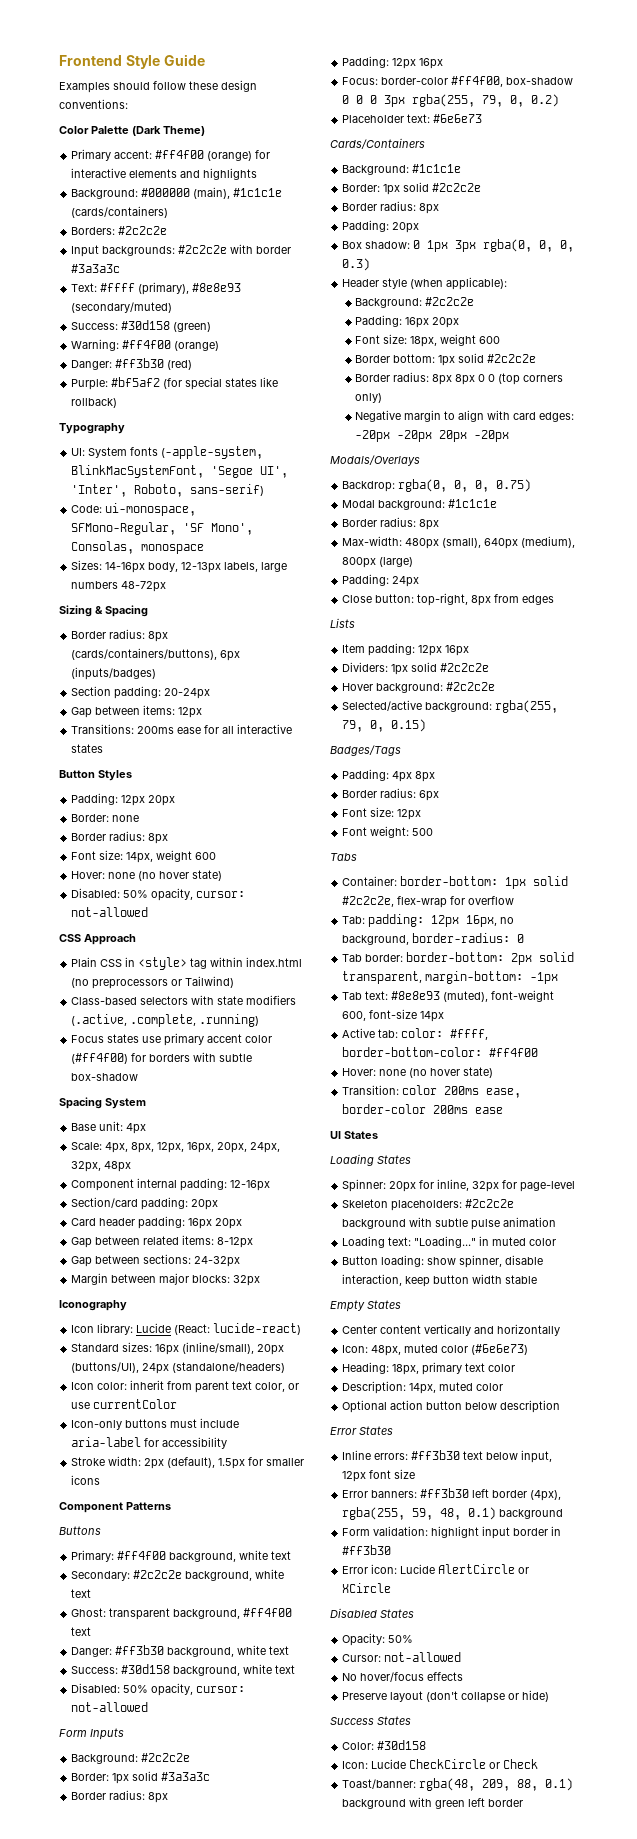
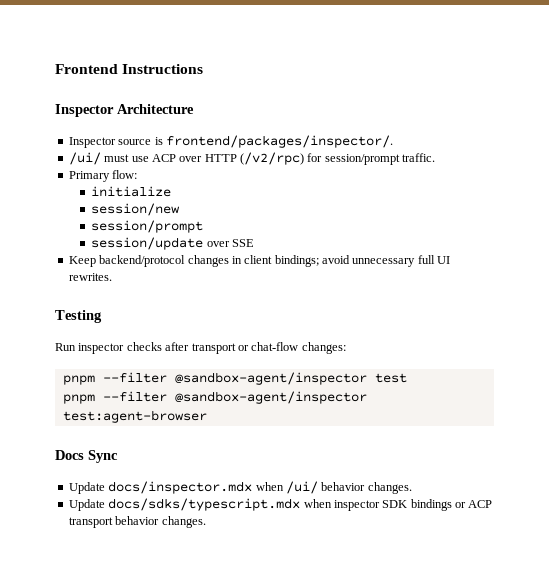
[125,54,205,69] [59,80,257,93] [59,99,128,109] [59,126,205,136] [71,149,271,161] [71,168,258,180] [71,187,283,199] [71,206,169,218] [71,226,168,235] [71,244,292,257] [71,264,121,273] [71,282,242,295] [71,302,173,313] [71,320,212,332] [71,339,220,351] [71,358,193,370] [71,377,279,390] [71,398,118,408] [59,423,125,434] [71,446,264,459] [71,465,289,478] [71,484,265,497] [71,503,197,516] [71,522,254,535] [71,541,205,554] [71,560,288,573] [71,581,167,592] [59,605,148,617] [71,629,169,642] [71,648,241,661] [71,667,157,680] [71,686,211,699] [71,705,203,718] [71,724,293,734] [71,744,104,753] [59,770,132,781] [71,793,176,806] [71,814,140,822] [71,831,169,844] [71,850,217,863] [71,870,223,881] [71,888,246,901] [71,907,149,917] [59,934,136,945] [71,957,303,970] [71,976,235,989] [71,995,297,1005] [71,1014,260,1027] [71,1033,273,1046] [71,1052,253,1064] [71,1073,139,1081] [59,1097,146,1109] [71,1121,147,1134] [71,1142,281,1153] [71,1161,132,1172] [71,1178,271,1191] [71,1197,219,1210] [71,1216,243,1229] [71,1235,254,1248] [71,1254,241,1267] [71,1273,261,1286] [59,1300,127,1311] [71,1323,302,1335] [71,1342,285,1355] [71,1362,286,1374] [71,1380,300,1393] [71,1399,178,1409] [71,1418,240,1430] [71,1437,228,1449] [71,1456,305,1469] [71,1475,101,1485] [59,1502,171,1513] [59,1526,101,1535] [71,1550,292,1562] [71,1569,285,1581] [71,1589,92,1598] [71,1608,293,1620] [71,1627,92,1636] [71,1645,290,1657] [71,1664,296,1676] [71,1683,246,1696] [71,1702,149,1712] [59,1728,124,1740] [71,1753,191,1764] [71,1771,211,1784] [71,1790,169,1803] [342,56,444,69] [342,76,574,87] [342,94,560,107] [342,114,483,123] [330,138,425,149] [342,164,462,175] [342,182,482,195] [342,201,440,214] [342,220,420,233] [342,239,575,252] [342,258,371,271] [342,277,508,290] [355,297,475,308] [355,315,460,328] [355,334,501,347] [355,353,537,366] [355,372,564,385] [355,393,383,403] [355,410,575,422] [355,430,510,442] [330,455,420,466] [342,479,532,492] [342,499,498,510] [342,517,440,530] [342,536,576,549] [342,557,414,568] [342,574,420,587] [342,593,555,606] [330,618,355,628] [342,643,470,656] [342,662,490,675] [342,682,496,693] [342,700,559,713] [342,719,427,732] [330,745,401,756] [342,769,436,782] [342,788,440,801] [342,807,422,820] [342,826,434,838] [330,853,357,861] [342,876,569,889] [342,896,515,908] [342,914,515,927] [342,933,525,945] [342,952,575,965] [342,971,559,984] [342,990,555,1002] [342,1009,445,1022] [342,1028,489,1040] [342,1047,539,1057] [342,1067,494,1078] [342,1085,522,1098] [342,1104,504,1114] [330,1131,378,1139] [330,1154,411,1166] [342,1179,576,1192] [342,1199,515,1211] [342,1217,557,1230] [342,1236,557,1248] [342,1255,544,1268] [342,1274,538,1287] [330,1300,401,1312] [342,1324,561,1336] [342,1344,529,1356] [342,1362,516,1375] [342,1381,504,1394] [342,1400,561,1413] [330,1426,393,1435] [342,1450,553,1463] [342,1469,416,1482] [342,1488,562,1501] [342,1507,564,1520] [342,1526,562,1539] [342,1545,392,1555] [342,1564,530,1574] [342,1583,392,1593] [330,1608,414,1618] [342,1633,414,1646] [342,1652,462,1662] [342,1672,464,1682] [342,1690,550,1703] [330,1716,411,1725] [342,1740,427,1750] [342,1759,539,1769] [342,1778,574,1791] [342,1797,524,1809] Style Guide // Examples should follow these design conventions: // Color Palette (Dark Theme) // Primary accent: #ff4f00 (orange) for interactive elements and highlights // Background: #000000 (main), #1c1c1e (cards/containers) // Borders: #2c2c2e // Input backgrounds: #2c2c2e with border #3a3a3c // Text: #ffff (primary), #8e8e93 (secondary/muted) // Success: #30d158 (green) // Warning: #ff4f00 (orange) // Danger: #ff3b30 (red) // Purple: #bf5af2 (for special states like rollback) // Typography // UI: System fonts (-apple-system, BlinkMacSystemFont, 'Segoe UI', 'Inter', Roboto, sans-serif) // Code: ui-monospace, SFMono-Regular, 'SF Mono', Consolas, monospace // Sizes: 14-16px body, 12-13px labels, large numbers 48-72px // Sizing & Spacing // Border radius: 8px (cards/containers/buttons), 6px (inputs/badges) // Section padding: 20-24px // Gap between items: 12px // Transitions: 200ms ease for all interactive states // Button Styles // Padding: 12px 20px // Border: none // Border radius: 8px // Font size: 14px, weight 600 // Hover: none (no hover state) // Disabled: 50% opacity, cursor: not-allowed // CSS Approach // Plain CSS in <style> tag within index.html (no preprocessors or Tailwind) // Class-based selectors with state modifiers (.active, .complete, .running) // Focus states use primary accent color (#ff4f00) for borders with subtle box-shadow // Spacing System // Base unit: 4px // Scale: 4px, 8px, 12px, 16px, 20px, 24px, 32px, 48px // Component internal padding: 12-16px // Section/card padding: 20px // Card header padding: 16px 20px // Gap between related items: 8-12px // Gap between sections: 24-32px // Margin between major blocks: 32px // Iconography // Icon library: Lucide (React: lucide-react) // Standard sizes: 16px (inline/small), 20px (buttons/UI), 24px (standalone/headers) // Icon color: inherit from parent text color, or use currentColor // Icon-only buttons must include aria-label for accessibility // Stroke width: 2px (default), 1.5px for smaller icons // Component Patterns // Buttons // Primary: #ff4f00 background, white text // Secondary: #2c2c2e background, white text // Ghost: transparent background, #ff4f00 text // Danger: #ff3b30 background, white text // Success: #30d158 background, white text // Disabled: 50% opacity, cursor: not-allowed // Form Inputs // Background: #2c2c2e // Border: 1px solid #3a3a3c // Border radius: 8px // Padding: 12px 16px // Focus: border-color #ff4f00, box-shadow 0 0 0 3px rgba(255, 79, 0, 0.2) // Placeholder text: #6e6e73 // Cards/Containers // Background: #1c1c1e // Border: 1px solid #2c2c2e // Border radius: 8px // Padding: 20px // Box shadow: 0 1px 3px rgba(0, 0, 0, 0.3) // Header style (when applicable): // Background: #2c2c2e // Padding: 16px 20px // Font size: 18px, weight 600 // Border bottom: 1px solid #2c2c2e // Border radius: 8px 8px 0 0 (top corners only) // Negative margin to align with card edges: -20px -20px 20px -20px // Modals/Overlays // Backdrop: rgba(0, 0, 0, 0.75) // Modal background: #1c1c1e // Border radius: 8px // Max-width: 480px (small), 640px (medium), 800px (large) // Padding: 24px // Close button: top-right, 8px from edges // Lists // Item padding: 12px 16px // Dividers: 1px solid #2c2c2e // Hover background: #2c2c2e // Selected/active background: rgba(255, 79, 0, 0.15) // Badges/Tags // Padding: 4px 8px // Border radius: 6px // Font size: 12px // Font weight: 500 // Tabs // Container: border-bottom: 1px solid #2c2c2e, flex-wrap for overflow // Tab: padding: 12px 16px, no background, border-radius: 0 // Tab border: border-bottom: 2px solid transparent, margin-bottom: -1px // Tab text: #8e8e93 (muted), font-weight 600, font-size 14px // Active tab: color: #ffff, border-bottom-color: #ff4f00 // Hover: none (no hover state) // Transition: color 200ms ease, border-color 200ms ease // UI States // Loading States // Spinner: 20px for inline, 32px for page-level // Skeleton placeholders: #2c2c2e background with subtle pulse animation // Loading text: "Loading..." in muted color // Button loading: show spinner, disable interaction, keep button width stable // Empty States // Center content vertically and horizontally // Icon: 48px, muted color (#6e6e73) // Heading: 18px, primary text color // Description: 14px, muted color // Optional action button below description // Error States // Inline errors: #ff3b30 text below input, 12px font size // Error banners: #ff3b30 left border (4px), rgba(255, 59, 48, 0.1) background // Form validation: highlight input border in #ff3b30 // Error icon: Lucide AlertCircle or XCircle // Disabled States // Opacity: 50% // Cursor: not-allowed // No hover/focus effects // Preserve layout (don't collapse or hide) // Success States // Color: #30d158 // Icon: Lucide CheckCircle or Check // Toast/banner: rgba(48, 209, 88, 0.1) background with green left border -> [122,64,204,74] [55,104,194,117] [68,135,393,148] [68,152,436,165] [68,170,138,182] [91,186,172,197] [91,203,181,216] [91,220,204,233] [91,237,255,250] [68,255,451,267] [68,273,112,281] [55,310,102,323] [55,342,346,354] [62,372,407,385] [62,391,367,404] [62,410,207,423] [55,450,118,463] [68,481,412,494] [68,498,493,511] [68,516,206,528] Instructions // Inspector Architecture // Inspector source is frontend/packages/inspector/. // /ui/ must use ACP over HTTP (/v2/rpc) for session/prompt traffic. // Primary flow: // initialize // session/new // session/prompt // session/update over SSE // Keep backend/protocol changes in client bindings; avoid unnecessary full UI rewrites. // Testing // Run inspector checks after transport or chat-flow changes: // pnpm --filter @sandbox-agent/inspector test // pnpm --filter @sandbox-agent/inspector test:agent-browser // Docs Sync // Update docs/inspector.mdx when /ui/ behavior changes. // Update docs/sdks/typescript.mdx when inspector SDK bindings or ACP transport behavior changes.

